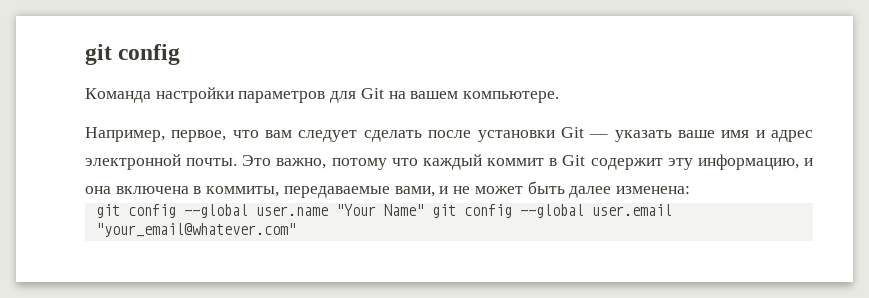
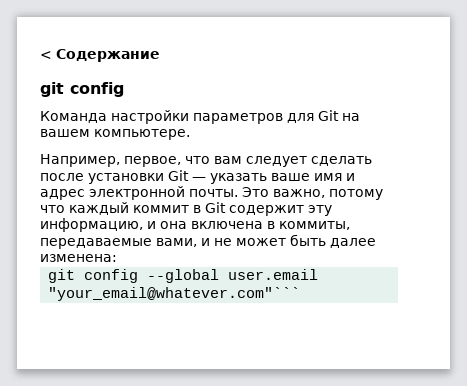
(85, 54) none -> [40,49,160,62] < Содержание //
[255,204,672,218] [95,223,296,237] user.name "Your Name" git config --global user.email "your_email@whatever.com" -> [228,269,319,280] [48,287,301,301] user.email "your_email@whatever.com"```

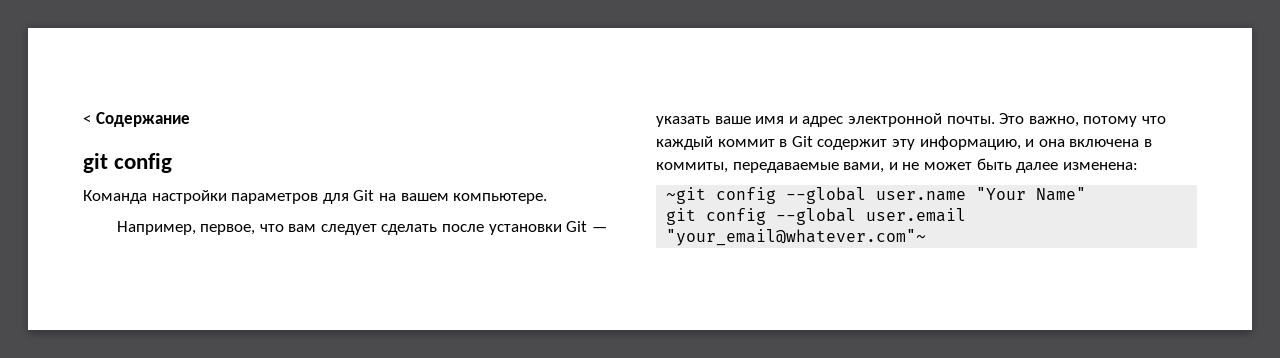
(117, 258) none -> [666,187,1087,204] // ~git config --global user.name "Your Name"
[48,287,301,301] "your_email@whatever.com"``` -> [666,229,927,246] "your_email@whatever.com"~

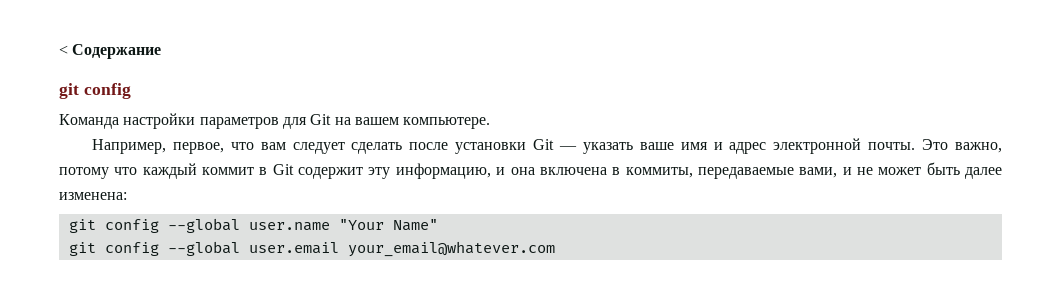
[666,187,707,204] ~git -> [68,219,96,233] git
[666,229,927,246] "your_email@whatever.com"~ -> [347,241,555,257] your_email@whatever.com

